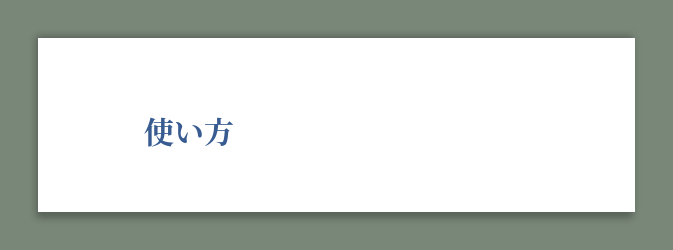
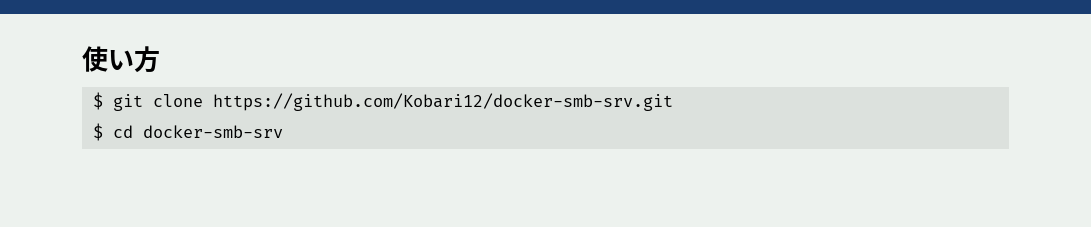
(234, 132) none -> [92,92,673,111] [92,123,283,141] // $ git clone https://github.com/Kobari12/docker-smb-srv.git // $ cd docker-smb-srv

